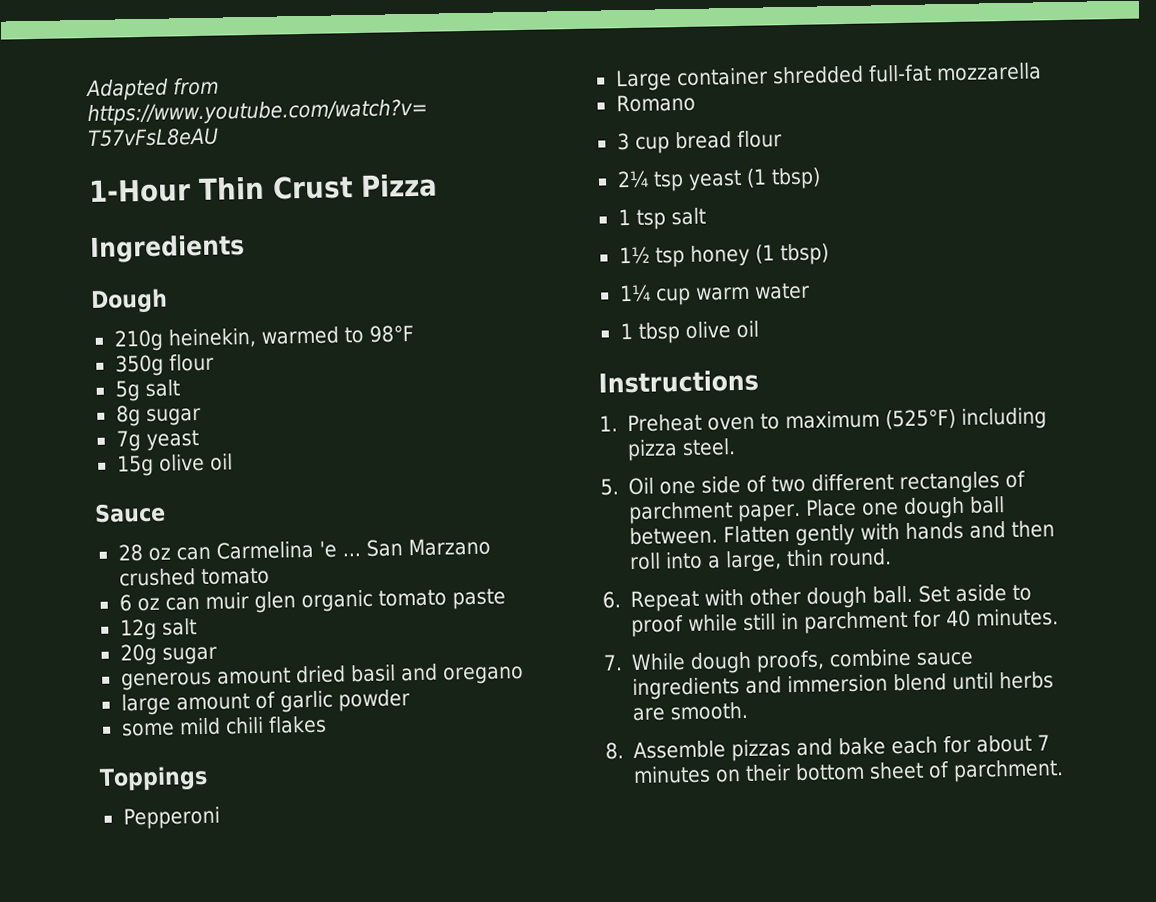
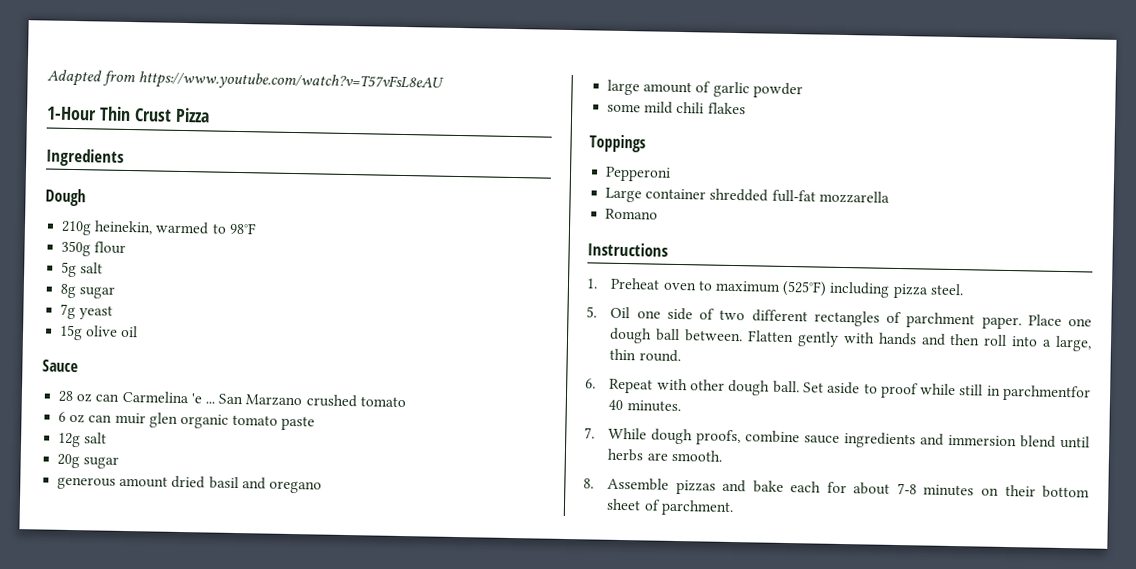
[616,130,782,154] [616,167,821,192] [617,207,706,230] [618,243,829,268] [618,282,810,306] [619,320,759,344] // 3 cup bread flour // 2¼ tsp yeast (1 tbsp) // 1 tsp salt // 1½ tsp honey (1 tbsp) // 1¼ cup warm water // 1 tbsp olive oil -> (659, 214) none
[804,610,942,634] parchment for -> [1002,384,1091,402] parchmentfor
[1037,734,1051,751] 7 -> [896,482,917,495] 7-8

